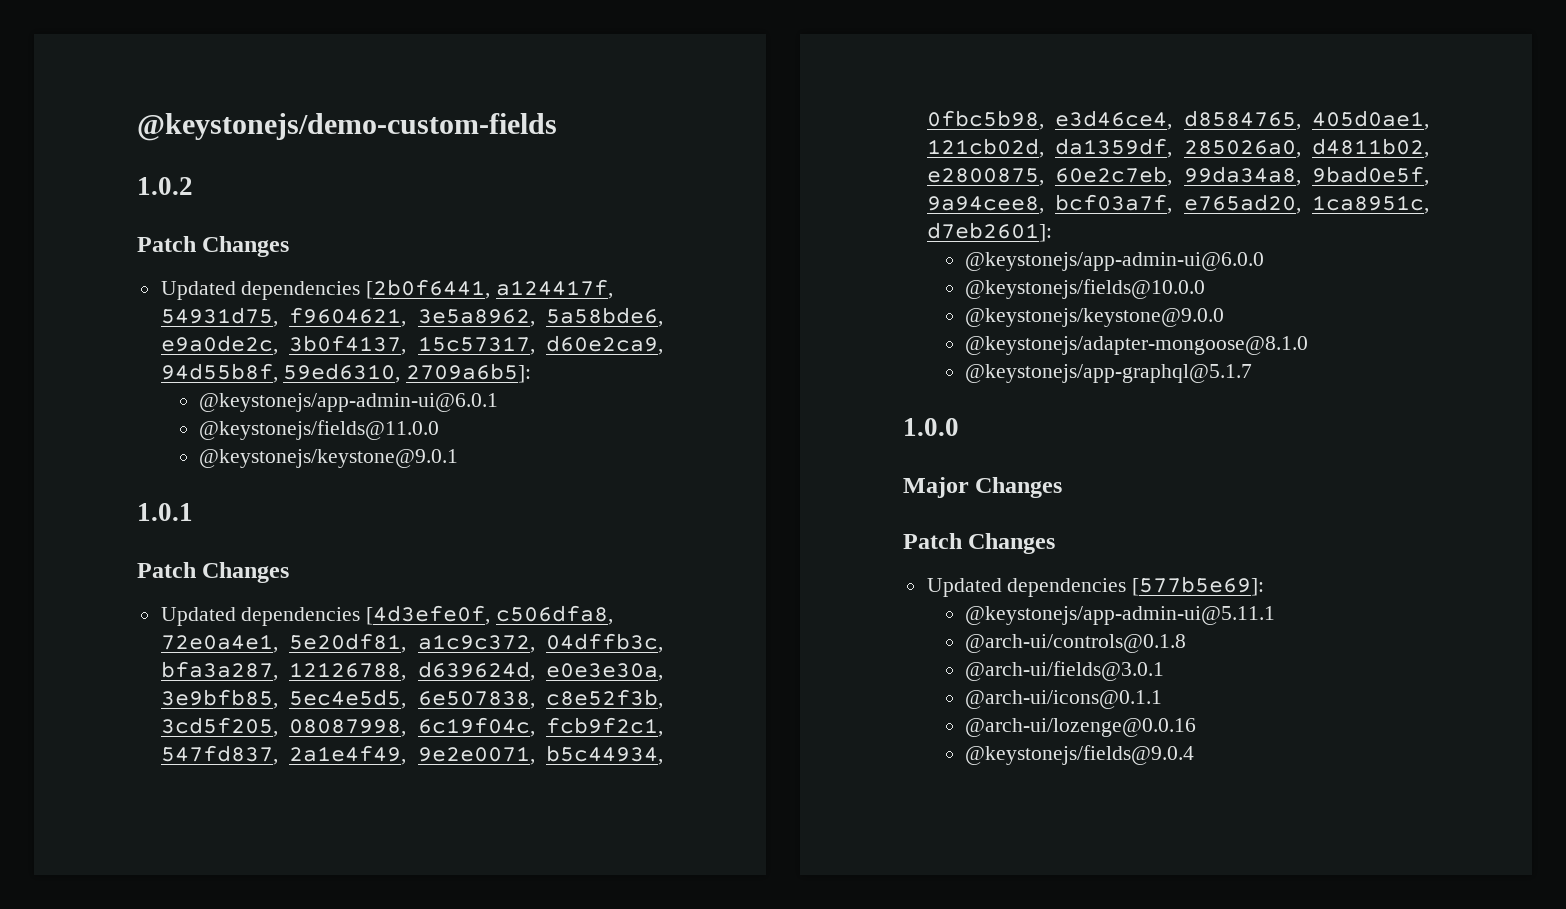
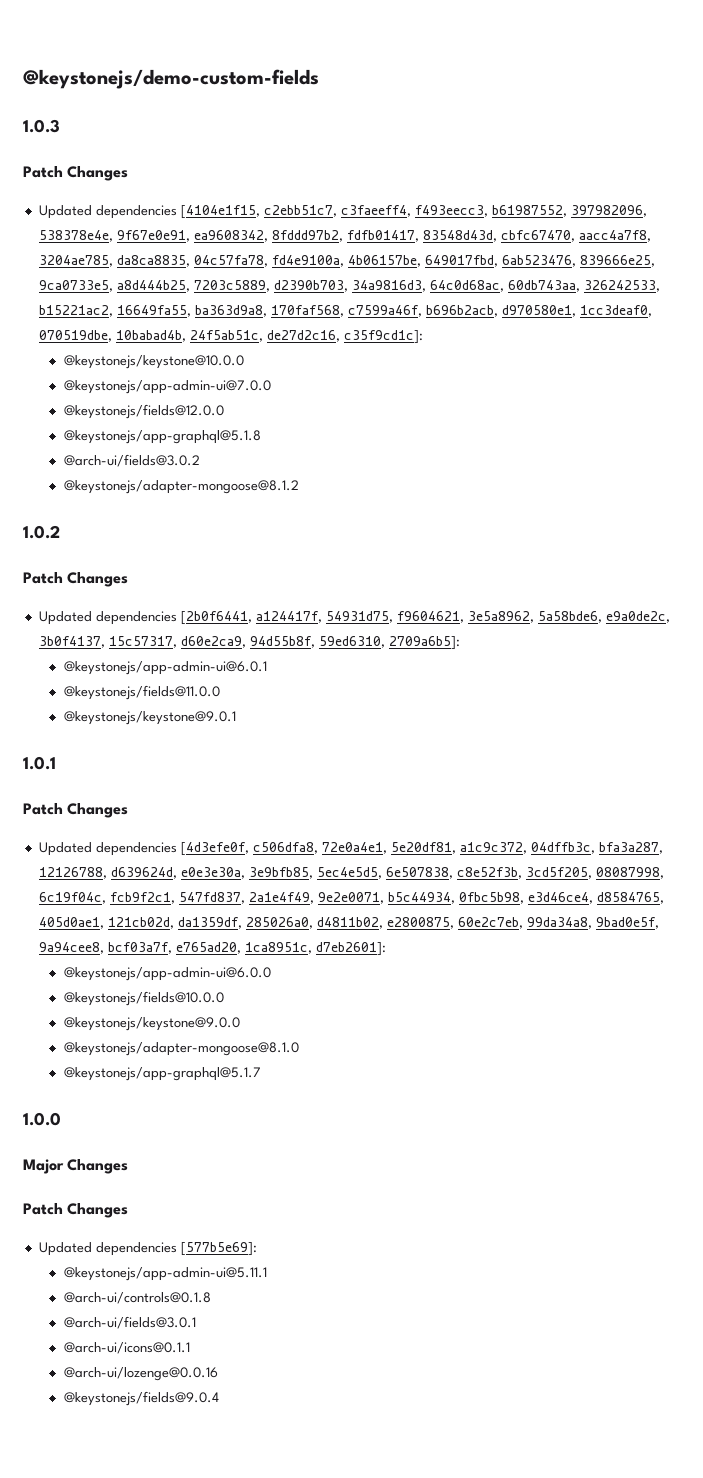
(557, 127) none -> [23,119,60,133] [23,166,129,181] [38,205,647,219] [38,230,651,242] [38,255,655,267] [38,280,660,292] [38,305,652,317] [38,330,423,344] [63,355,244,369] [63,380,271,394] [63,404,224,419] [63,430,261,444] [63,454,200,467] [63,480,299,494] // 1.0.3 // Patch Changes // Updated dependencies [4104e1f15, c2ebb51c7, c3faeeff4, f493eecc3, b61987552, 397982096, 538378e4e, 9f67e0e91, ea9608342, 8fddd97b2, fdfb01417, 83548d43d, cbfc67470, aacc4a7f8, 3204ae785, da8ca8835, 04c57fa78, fd4e9100a, 4b06157be, 649017fbd, 6ab523476, 839666e25, 9ca0733e5, a8d444b25, 7203c5889, d2390b703, 34a9816d3, 64c0d68ac, 60db743aa, 326242533, b15221ac2, 16649fa55, ba363d9a8, 170faf568, c7599a46f, b696b2acb, d970580e1, 1cc3deaf0, 070519dbe, 10babad4b, 24f5ab51c, de27d2c16, c35f9cd1c]: // @keystonejs/keystone@10.0.0 // @keystonejs/app-admin-ui@7.0.0 // @keystonejs/fields@12.0.0 // @keystonejs/app-graphql@5.1.8 // @arch-ui/fields@3.0.2 // @keystonejs/adapter-mongoose@8.1.2

